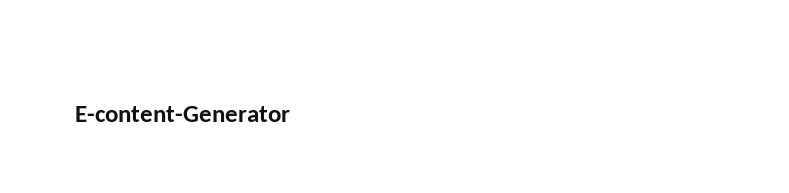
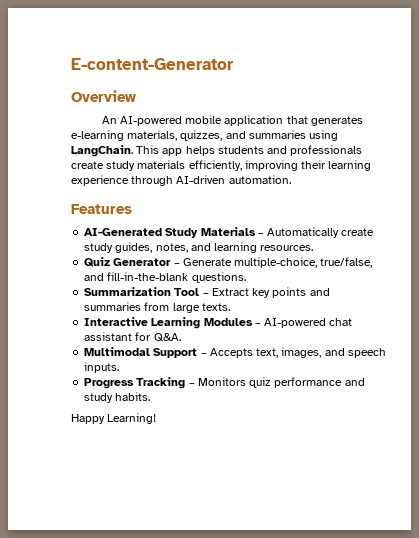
(290, 114) none -> [71,90,136,102] [101,115,363,126] [71,130,339,141] [71,145,363,157] [71,160,372,171] [71,175,291,186] [71,204,132,214] [84,227,375,238] [84,242,314,253] [84,257,373,268] [84,272,246,283] [84,287,330,298] [84,302,230,313] [84,317,353,329] [84,332,181,342] [84,347,386,358] [84,362,120,373] [84,377,365,389] [84,392,151,403] [71,413,157,424] // Overview // An AI-powered mobile application that generates e-learning materials, quizzes, and summaries using LangChain. This app helps students and professionals create study materials efficiently, improving their learning experience through AI-driven automation. // Features // AI-Generated Study Materials – Automatically create study guides, notes, and learning resources. // Quiz Generator – Generate multiple-choice, true/false, and fill-in-the-blank questions. // Summarization Tool – Extract key points and summaries from large texts. // Interactive Learning Modules – AI-powered chat assistant for Q&A. // Multimodal Support – Accepts text, images, and speech inputs. // Progress Tracking – Monitors quiz performance and study habits. // Happy Learning!

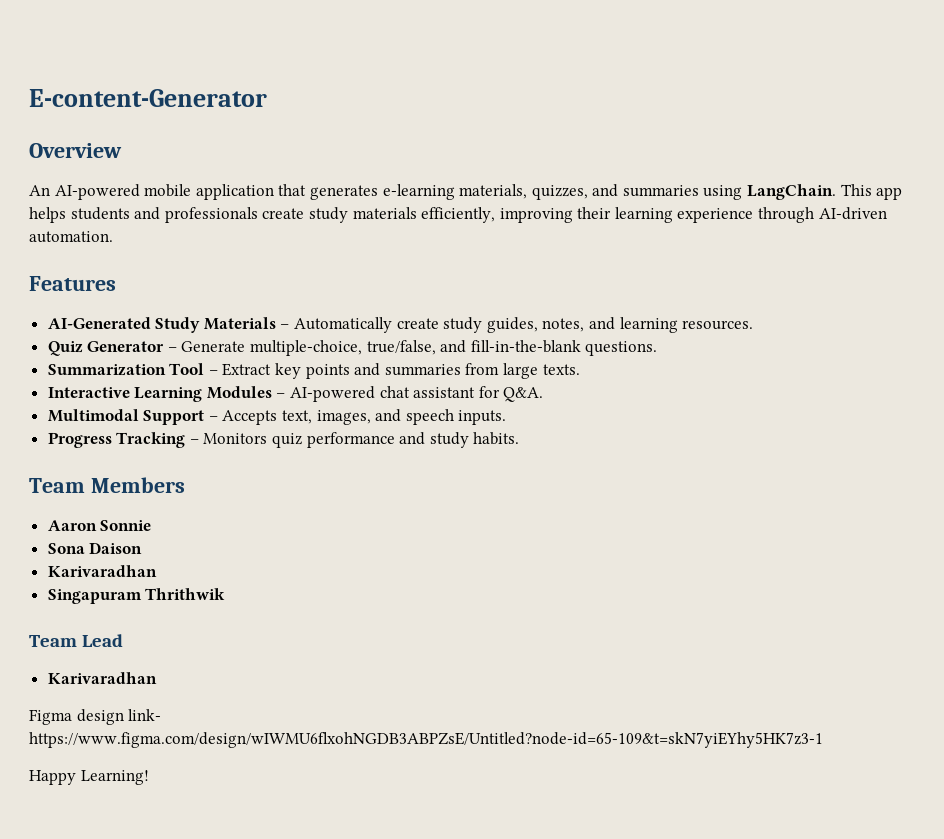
(151, 396) none -> [29,477,185,493] [47,520,152,531] [47,542,143,554] [47,565,157,577] [47,588,226,604] [29,634,124,647] [47,672,157,684] [29,709,162,725] [29,732,823,748] // Team Members // Aaron Sonnie // Sona Daison // Karivaradhan // Singapuram Thrithwik // Team Lead // Karivaradhan // Figma design link- https://www.figma.com/design/wIWMU6flxohNGDB3ABPZsE/Untitled?node-id=65-109&t=skN7yiEYhy5HK7z3-1

